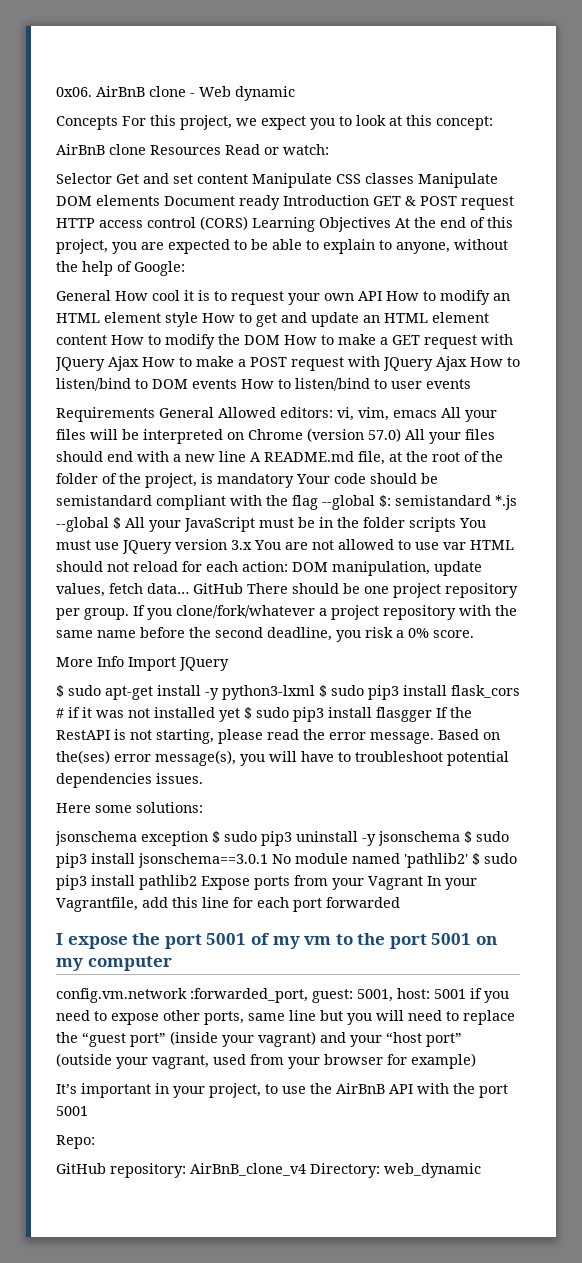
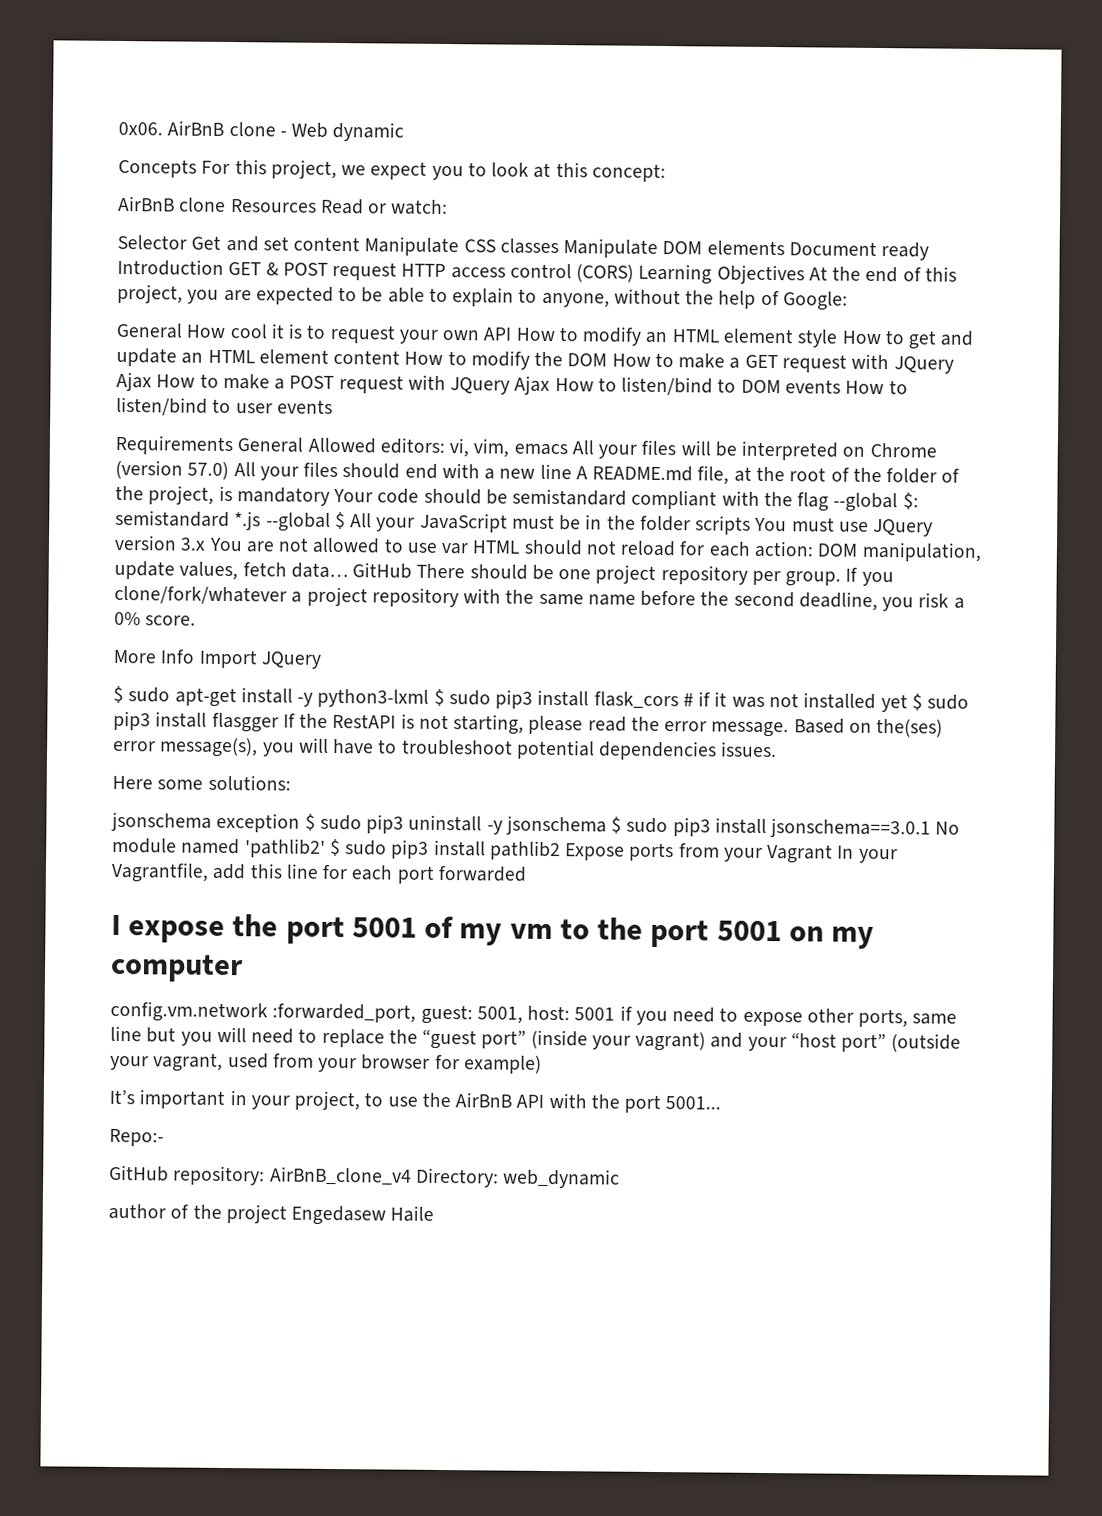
[56,1106,88,1116] [56,1135,95,1149] 5001 // Repo: -> [665,1096,722,1110] [109,1128,164,1147] 5001... // Repo:-
(481, 1170) none -> [108,1203,435,1226] // author of the project Engedasew Haile

